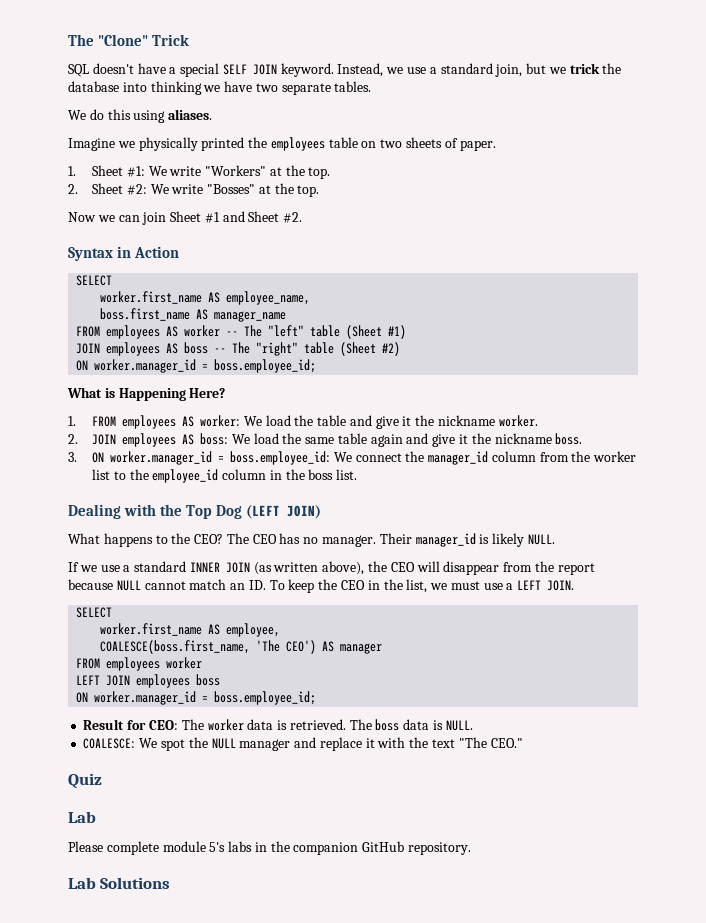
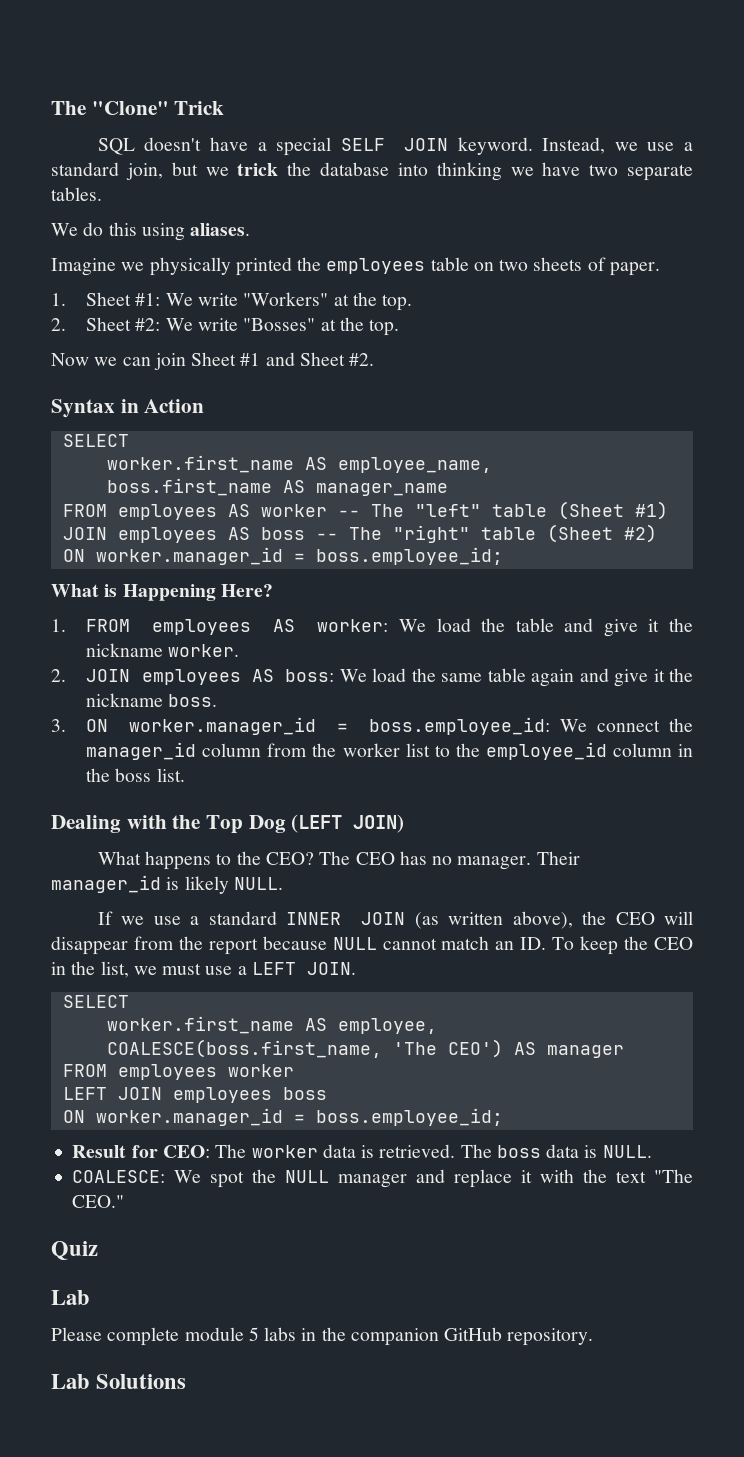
[209,842,226,852] 5's -> [248,1327,259,1341] 5

